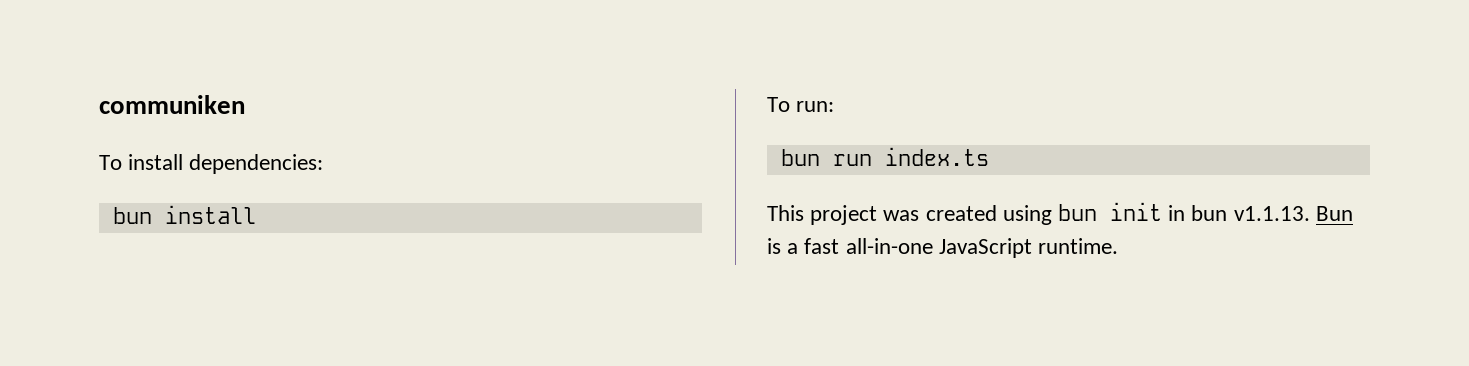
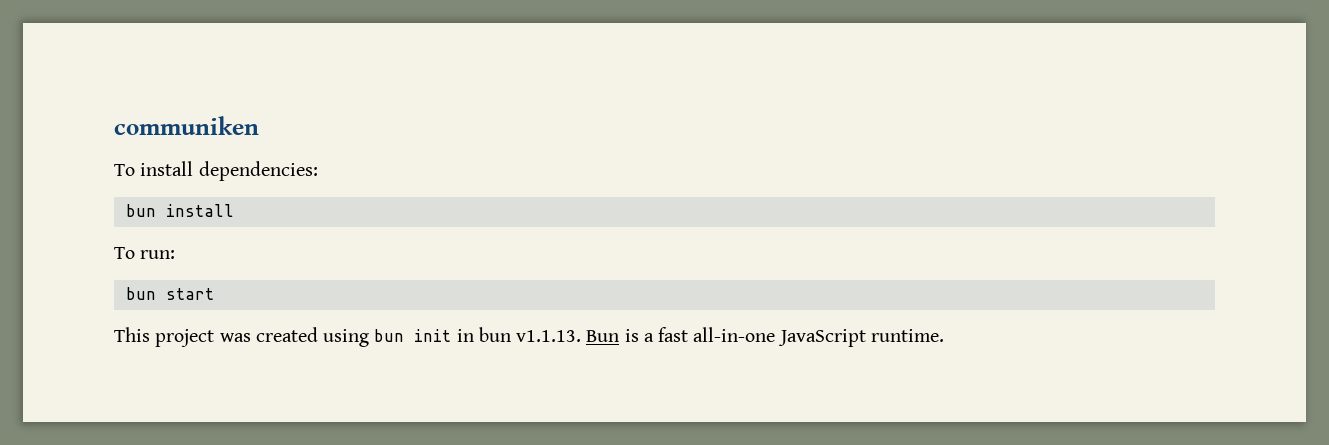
[832,147,989,166] run index.ts -> [165,288,214,300] start

